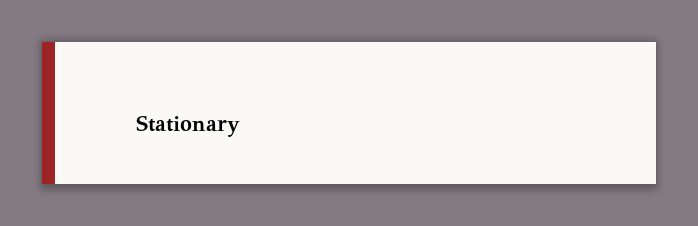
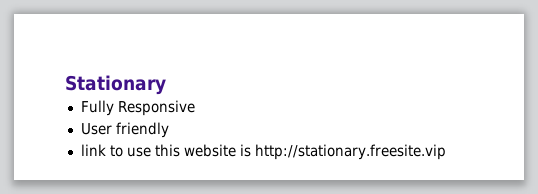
(240, 126) none -> [80,100,195,116] [80,122,169,138] [80,144,446,160] // Fully Responsive // User friendly // link to use this website is http://stationary.freesite.vip

